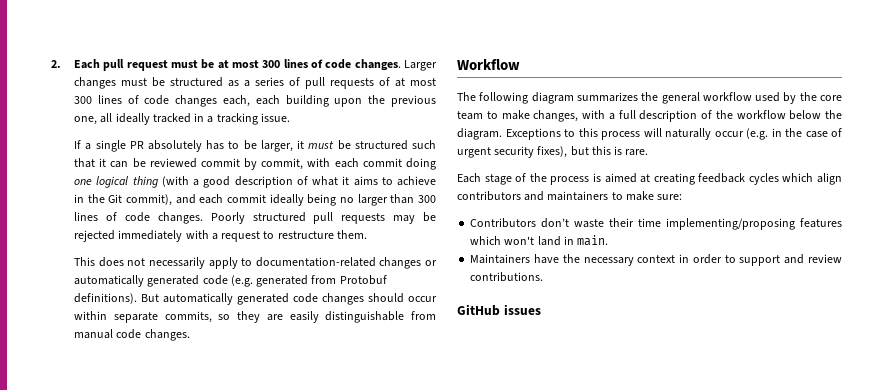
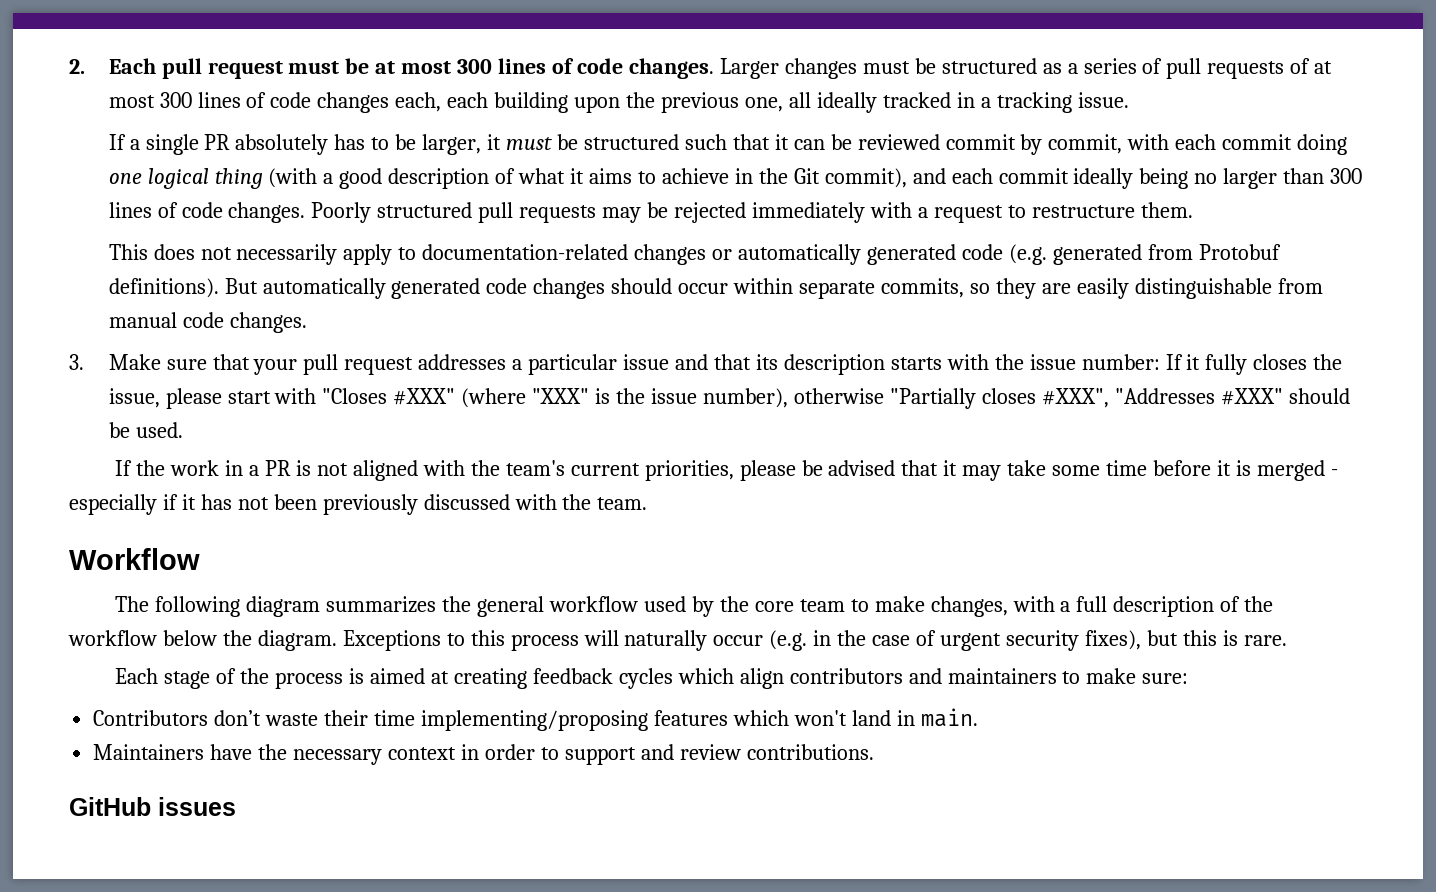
(190, 335) none -> [69,354,1343,375] [108,388,1350,409] [108,422,183,438] [115,460,1338,481] [69,494,648,515] // 3. Make sure that your pull request addresses a particular issue and that its description starts with the issue number: If it fully closes the issue, please start with "Closes #XXX" (where "XXX" is the issue number), otherwise "Partially closes #XXX", "Addresses #XXX" should be used. // If the work in a PR is not aligned with the team's current priorities, please be advised that it may take some time before it is merged - especially if it has not been previously discussed with the team.

